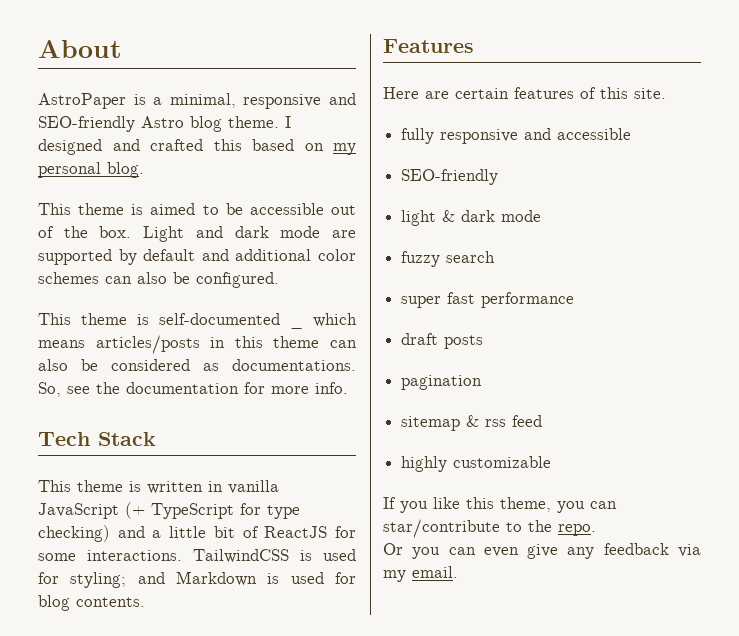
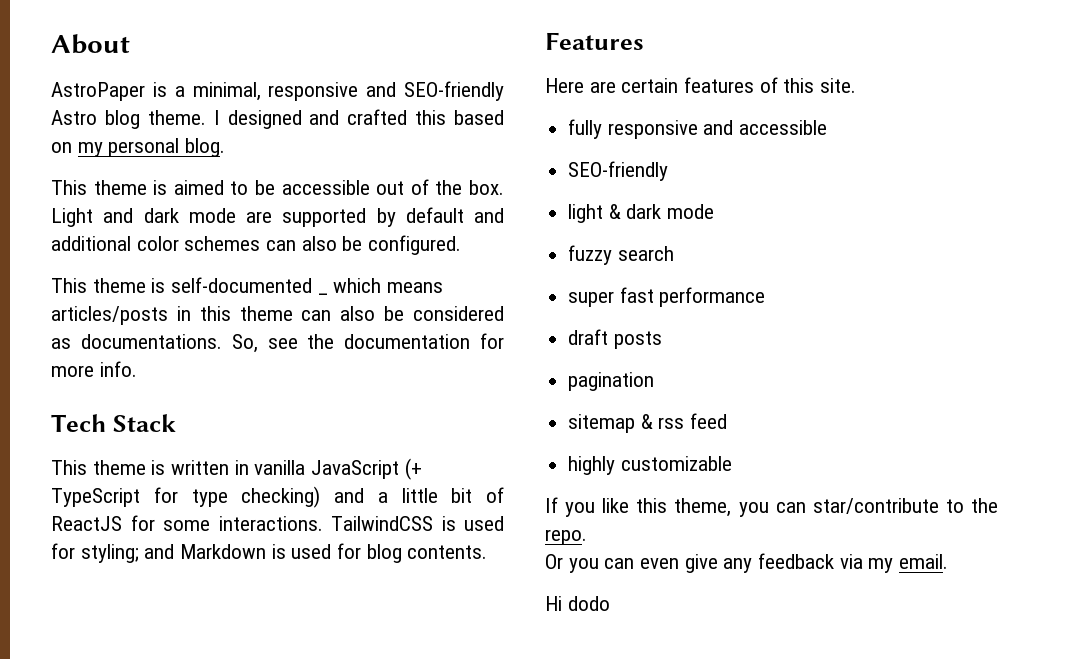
(458, 572) none -> [545,596,610,611] // Hi dodo

